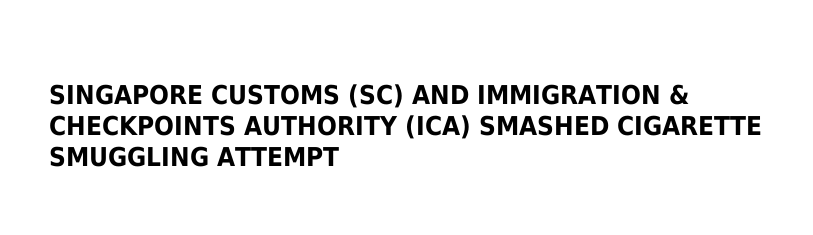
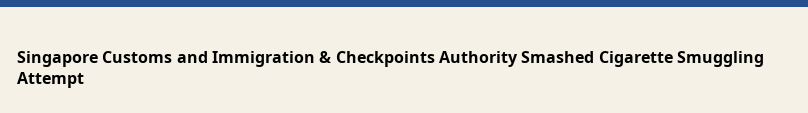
[49,84,689,108] [49,115,762,139] [49,146,339,167] SINGAPORE CUSTOMS (SC) AND IMMIGRATION & CHECKPOINTS AUTHORITY (ICA) SMASHED CIGARETTE SMUGGLING ATTEMPT -> [17,51,764,67] [17,72,84,88] Singapore Customs and Immigration & Checkpoints Authority Smashed Cigarette Smuggling Attempt

